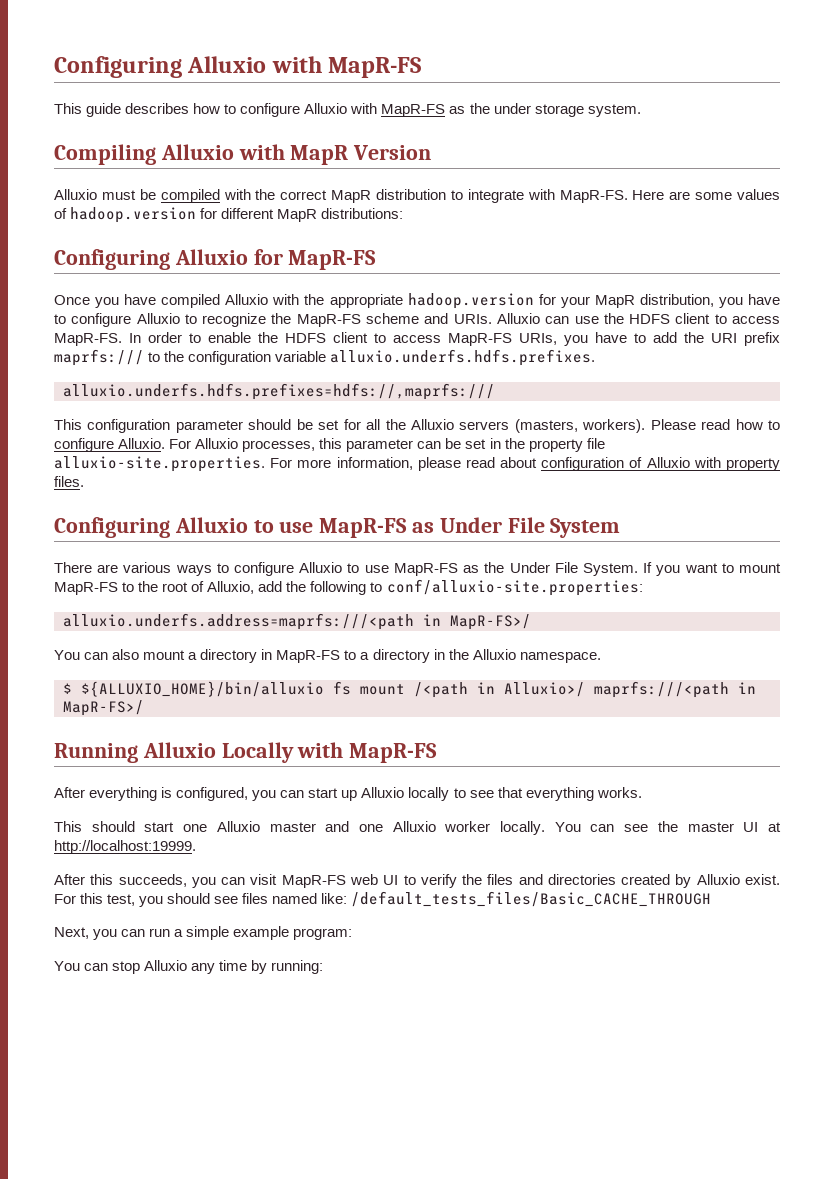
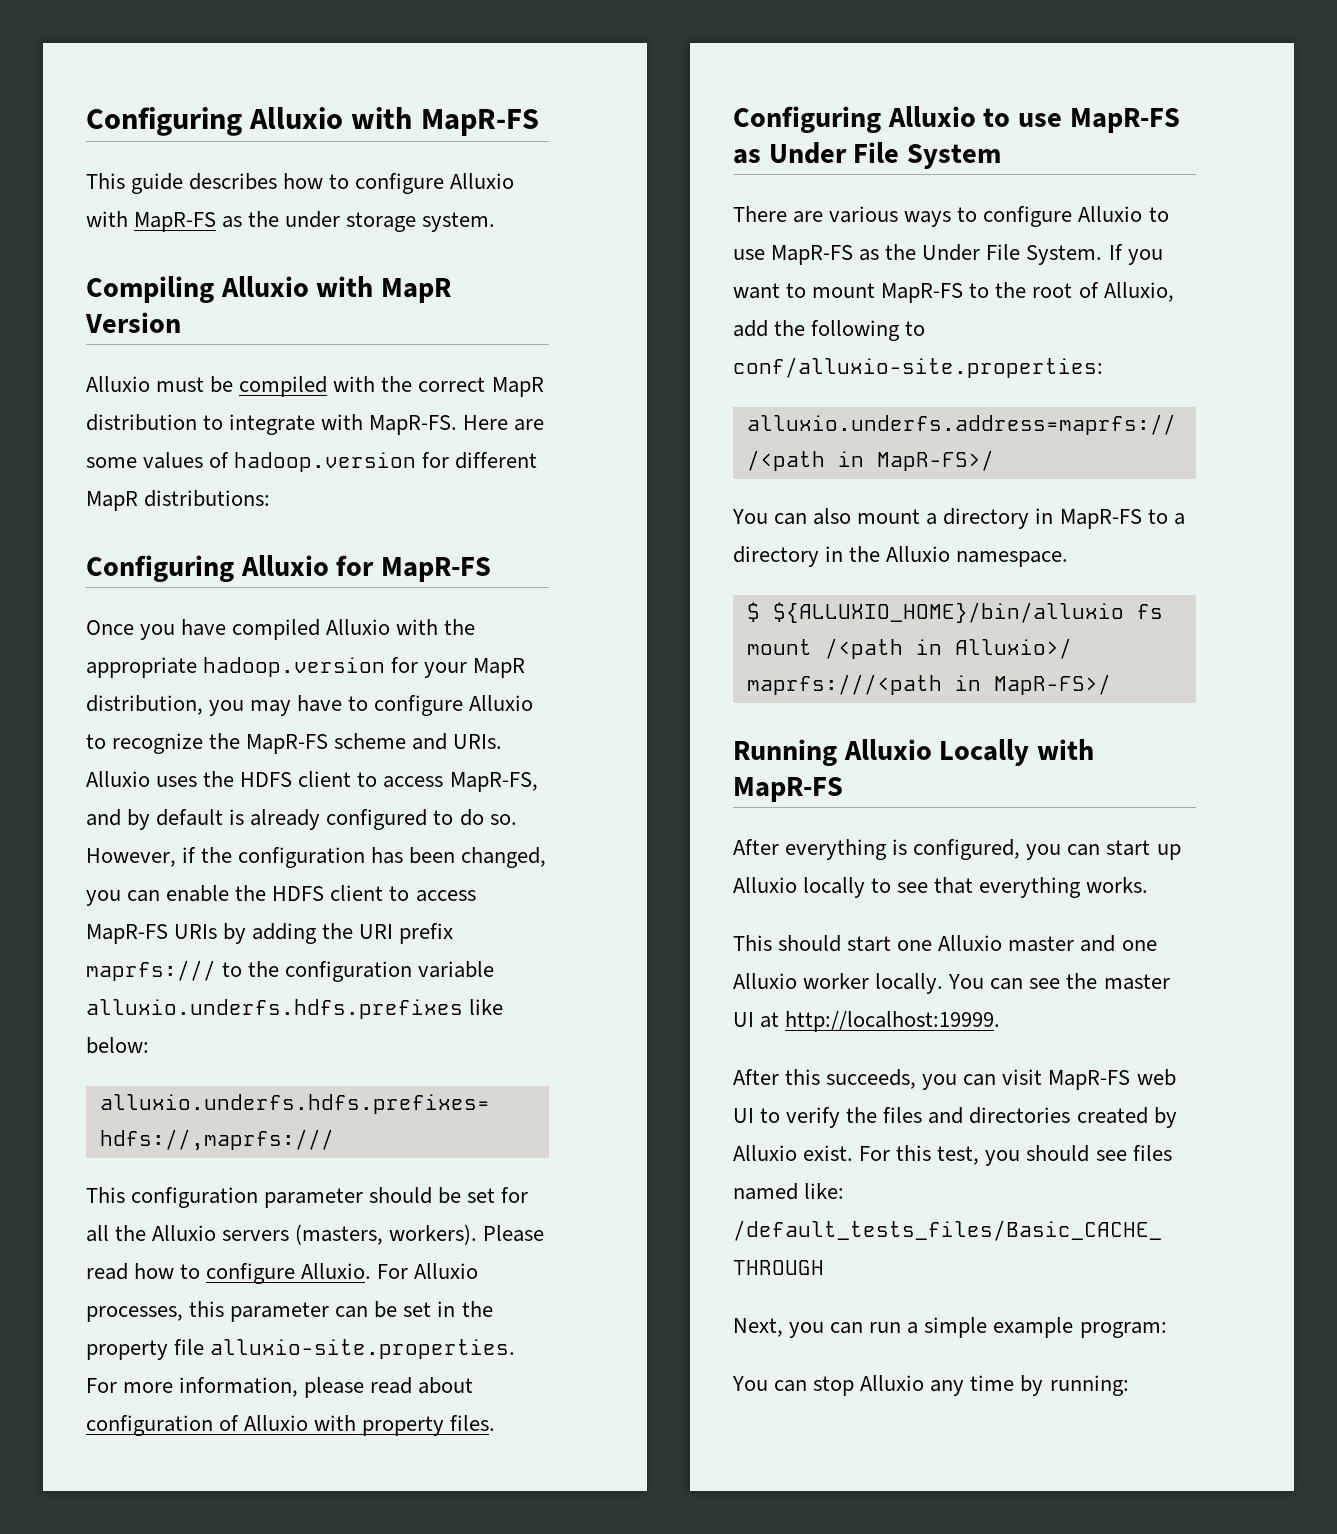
(743, 302) none -> [250,700,292,716] may
[545,313,780,324] [54,332,201,346] can use the HDFS client to access MapR-FS. In order to -> [156,771,538,792] [86,809,517,830] [86,847,547,868] [86,890,161,906] uses the HDFS client to access MapR-FS, and by default is already configured to do so. However, if the configuration has been changed, you can
[519,332,677,346] URIs, you have to add -> [174,923,318,944] URIs by adding
[330,349,596,366] alluxio.underfs.hdfs.prefixes. -> [86,999,504,1019] [86,1037,149,1054] alluxio.underfs.hdfs.prefixes like below:

